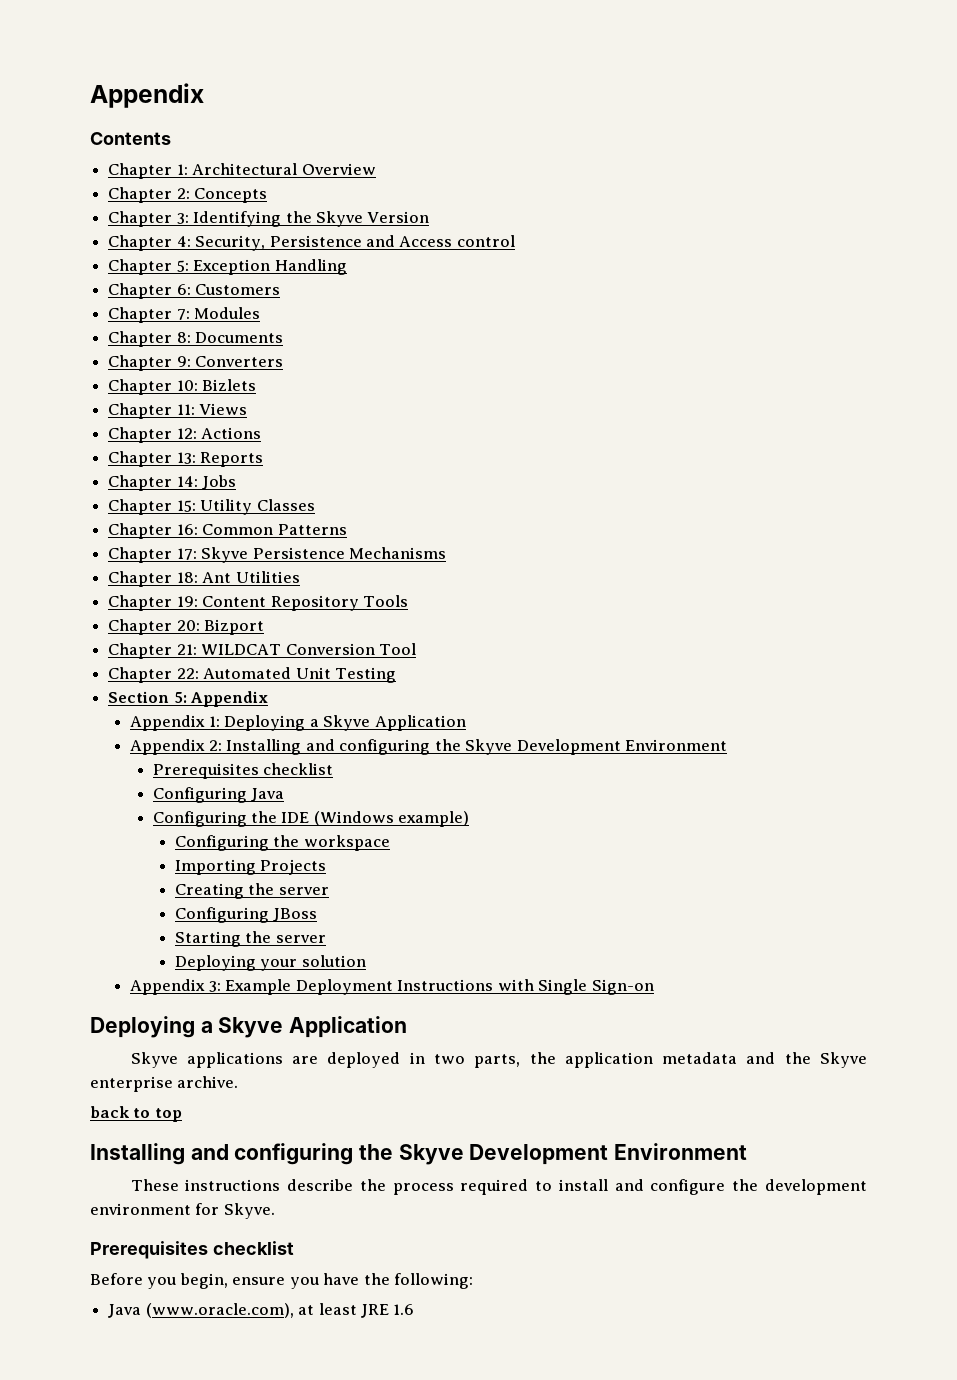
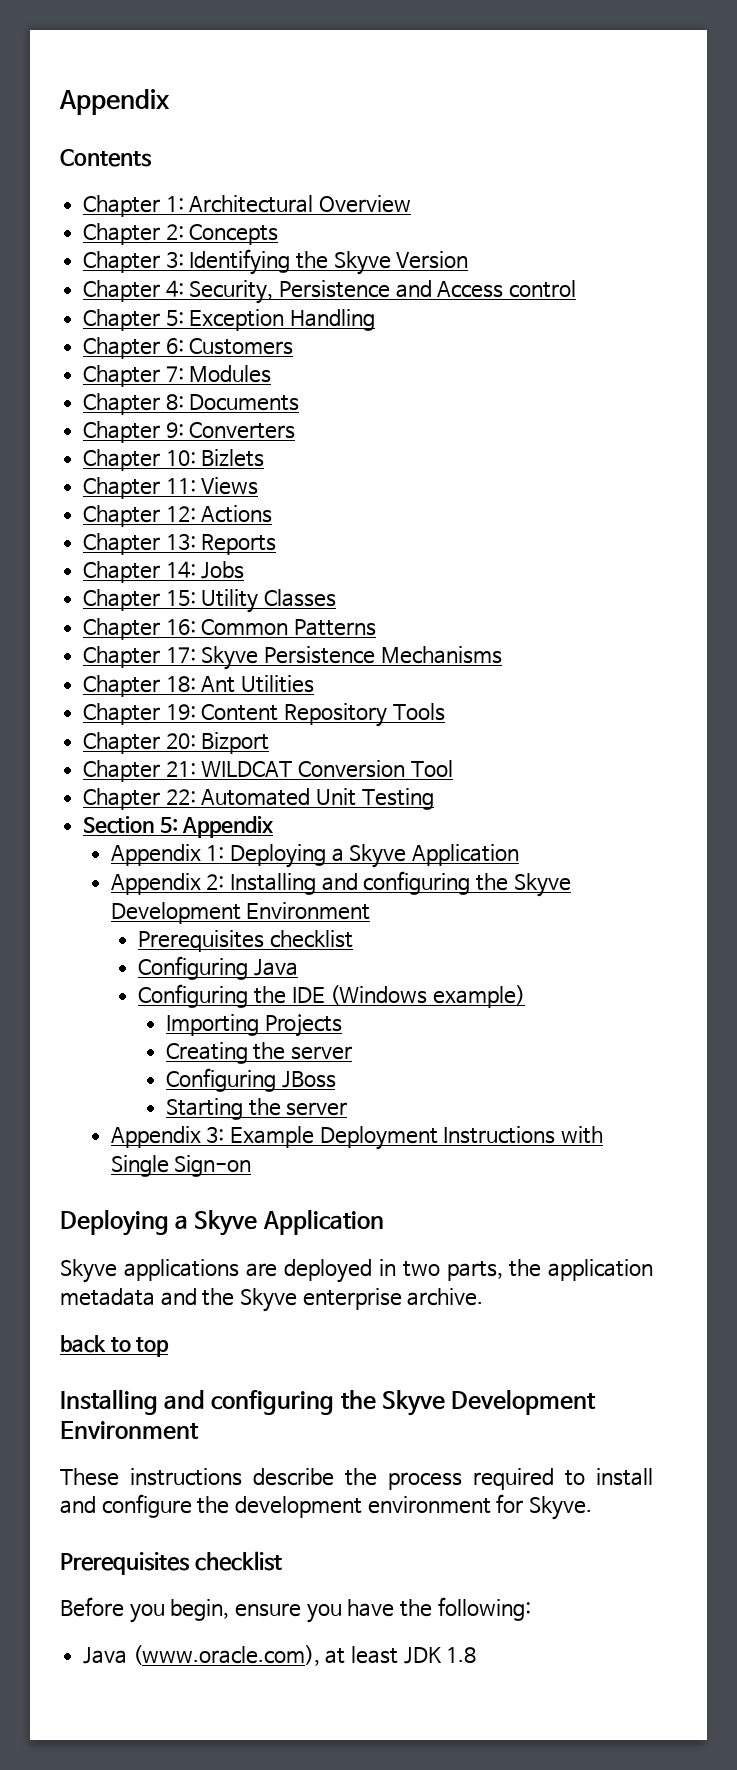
[174,835,390,851] // Configuring the workspace -> (525, 996) none
[174,955,366,971] // Deploying your solution -> (348, 1109) none
[360,1304,415,1318] JRE 1.6 -> [403,1647,477,1664] JDK 1.8

